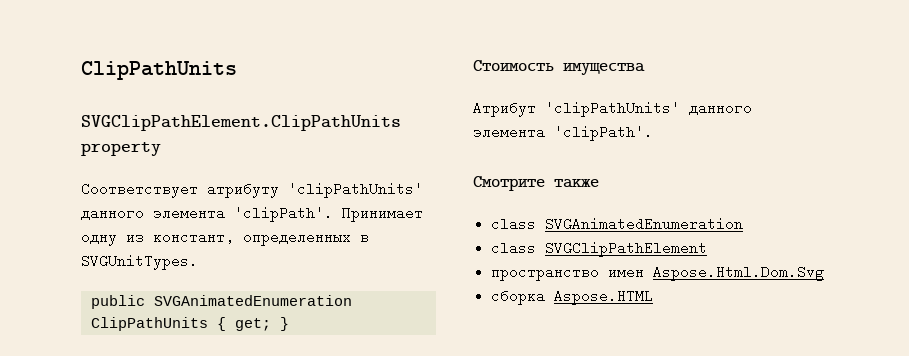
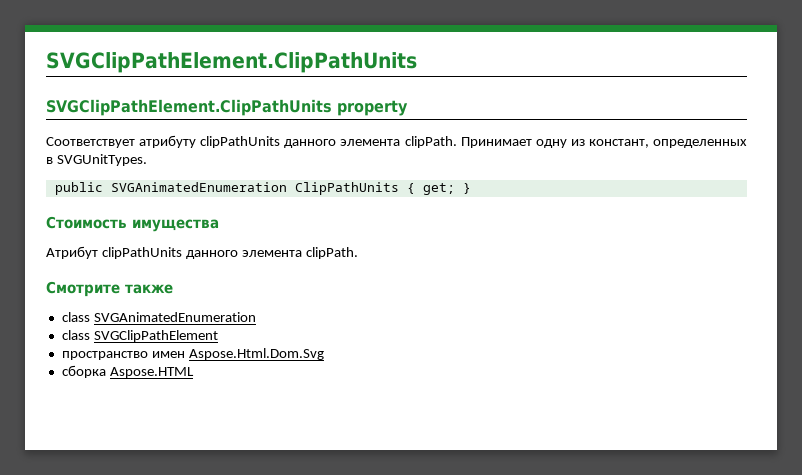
[81,61,237,80] ClipPathUnits -> [46,52,417,73] SVGClipPathElement.ClipPathUnits
[288,182,423,198] [81,204,333,222] 'clipPathUnits' данного элемента 'clipPath'. -> [200,136,457,148] clipPathUnits данного элемента clipPath.
[545,99,752,117] [473,123,653,141] 'clipPathUnits' данного элемента 'clipPath'. -> [101,247,358,259] clipPathUnits данного элемента clipPath.

